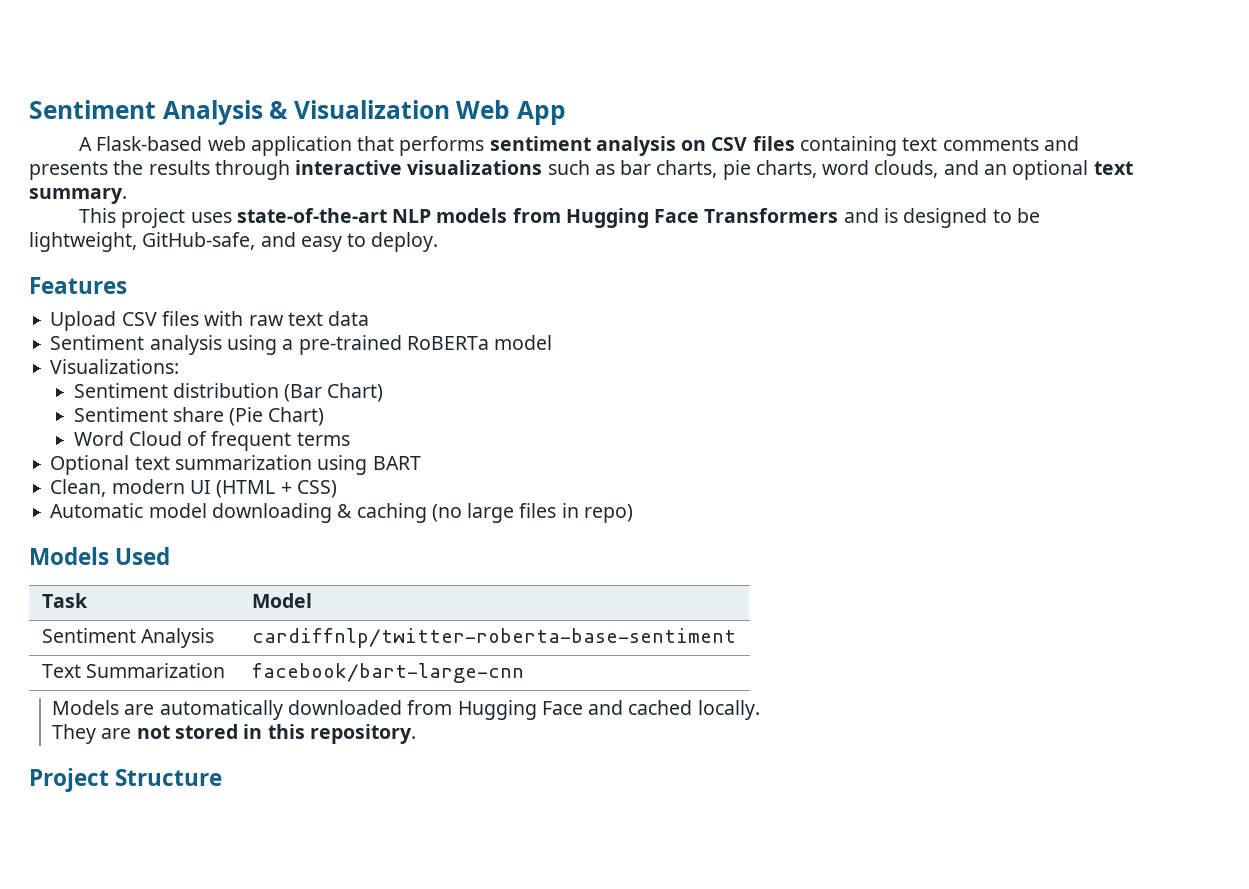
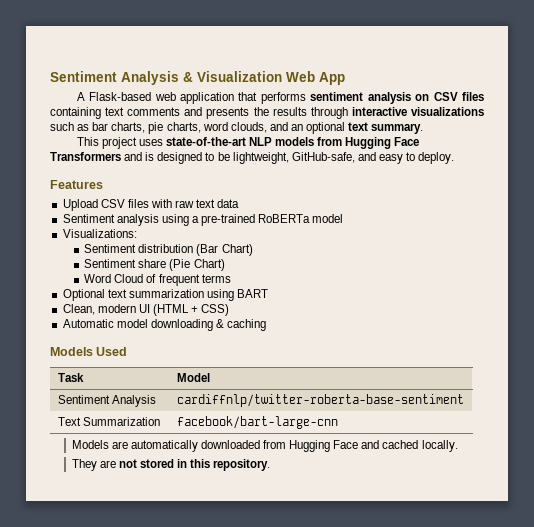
[431,503,633,523] (no large files in repo) -> (267, 325) none
[29,768,223,792] // Project Structure -> (271, 465) none

